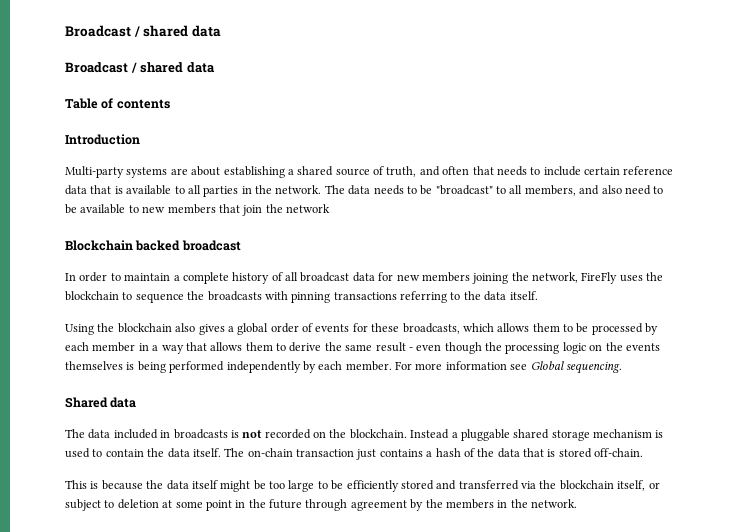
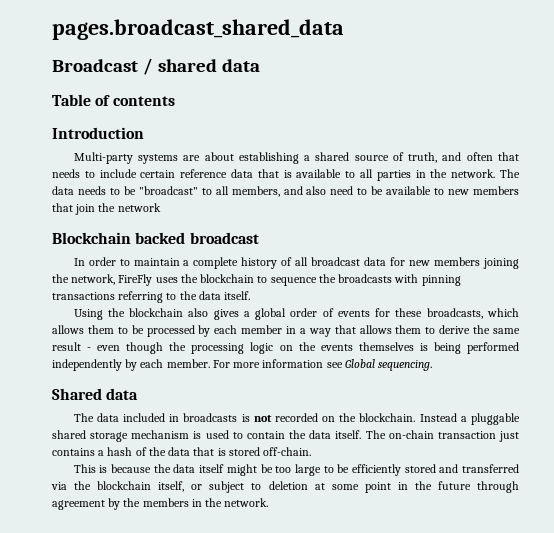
[65,25,221,37] Broadcast / shared data -> [52,19,344,40] pages.broadcast_shared_data

